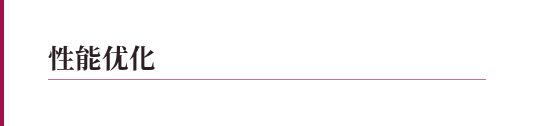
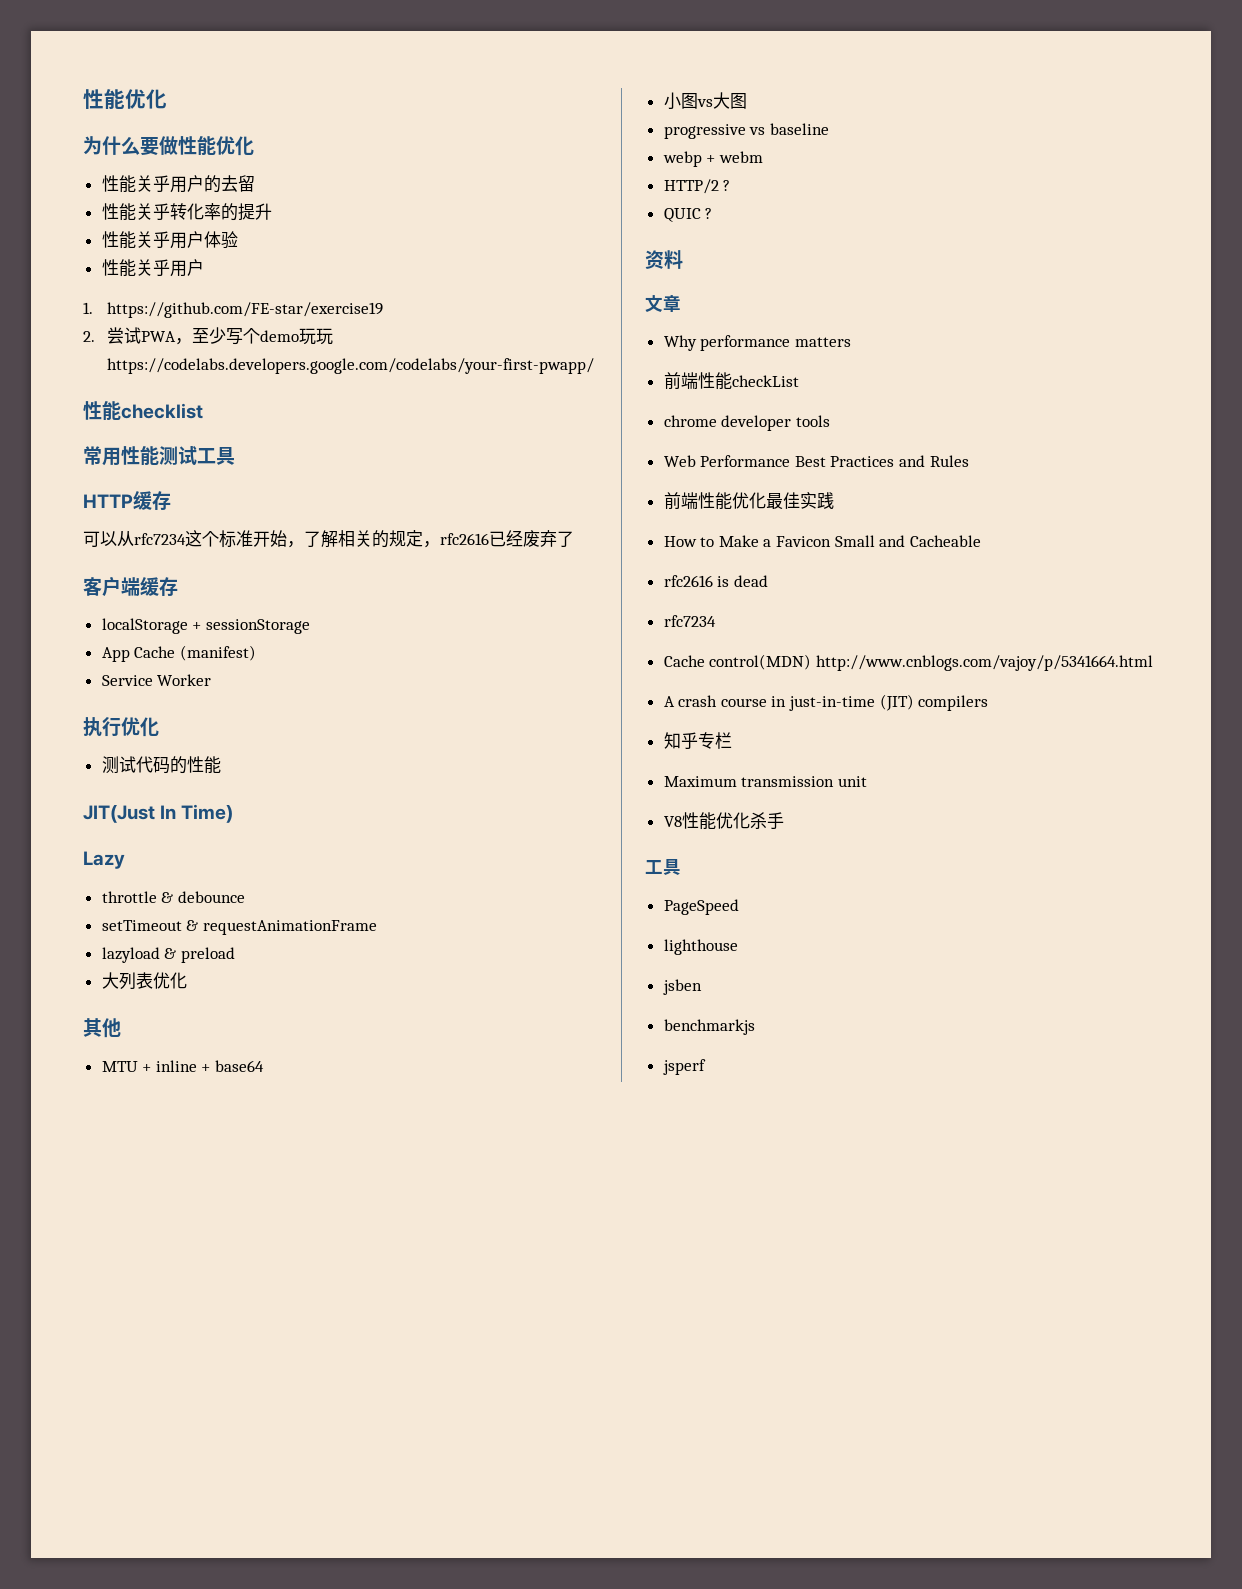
[48,45,156,71] 性能优化 -> [83,89,167,109] [83,136,254,156] [101,175,255,193] [101,203,272,221] [101,231,238,249] [101,259,204,277] [83,302,383,318] [83,327,333,345] [106,358,594,374] [83,401,203,420] [83,446,235,466] [83,491,171,510] [83,530,574,548] [83,576,178,597] [101,618,310,634] [101,645,256,662] [101,674,212,686] [83,717,159,737] [101,756,221,774] [83,804,234,823] [83,851,125,869] [101,891,245,903] [101,920,377,935] [101,947,235,963] [101,972,187,990] [83,1018,121,1038] [101,1060,265,1072] [663,92,747,110] [663,123,829,139] [662,151,763,167] [663,179,731,194] [663,208,713,222] [645,250,683,269] [645,295,681,313] [663,335,851,351] [663,372,799,390] [663,415,830,431] [663,455,969,467] [663,492,834,510] [663,535,981,547] [663,575,768,587] [663,615,716,627] [663,654,1153,671] [663,694,989,711] [663,732,732,749] [663,776,867,787] [663,812,784,830] [645,859,681,875] [663,899,739,915] [663,939,738,955] [662,979,702,995] [663,1019,755,1035] [662,1059,706,1075] 性能优化 // 为什么要做性能优化 // 性能关乎用户的去留 // 性能关乎转化率的提升 // 性能关乎用户体验 // 性能关乎用户 // 1. https://github.com/FE-star/exercise19 // 2.尝试PWA，至少写个demo玩玩https://codelabs.developers.google.com/codelabs/your-first-pwapp/ // 性能checklist // 常用性能测试工具 // HTTP缓存 // 可以从rfc7234这个标准开始，了解相关的规定，rfc2616已经废弃了 // 客户端缓存 // localStorage + sessionStorage // App Cache (manifest) // Service Worker // 执行优化 // 测试代码的性能 // JIT(Just In Time) // Lazy // throttle & debounce // setTimeout & requestAnimationFrame // lazyload & preload // 大列表优化 // 其他 // MTU + inline + base64 // 小图vs大图 // progressive vs baseline // webp + webm // HTTP/2 ? // QUIC ? // 资料 // 文章 // Why performance matters // 前端性能checkList // chrome developer tools // Web Performance Best Practices and Rules // 前端性能优化最佳实践 // How to Make a Favicon Small and Cacheable // rfc2616 is dead // rfc7234 // Cache control(MDN) http://www.cnblogs.com/vajoy/p/5341664.html // A crash course in just-in-time (JIT) compilers // 知乎专栏 // Maximum transmission unit // V8性能优化杀手 // 工具 // PageSpeed // lighthouse // jsben // benchmarkjs // jsperf

